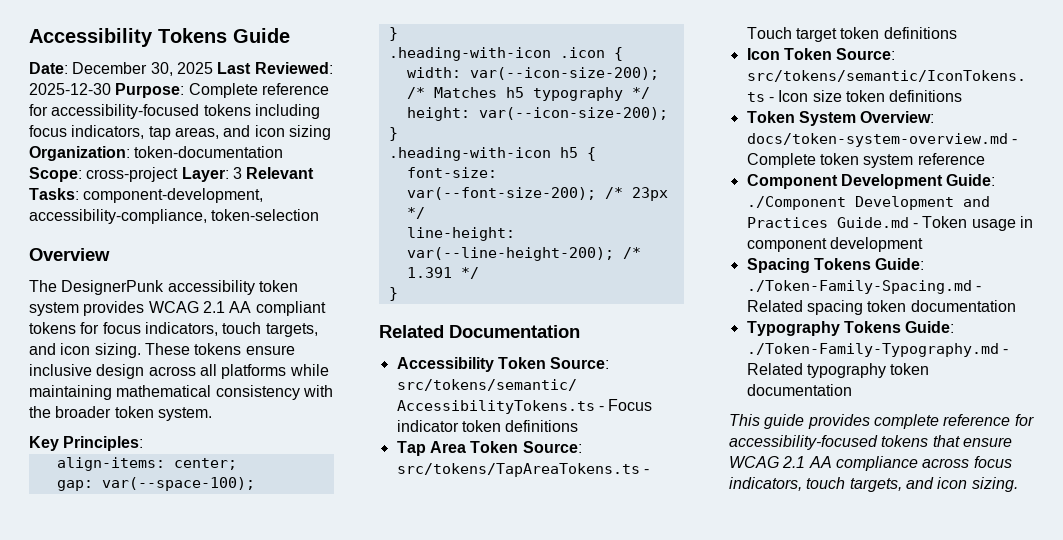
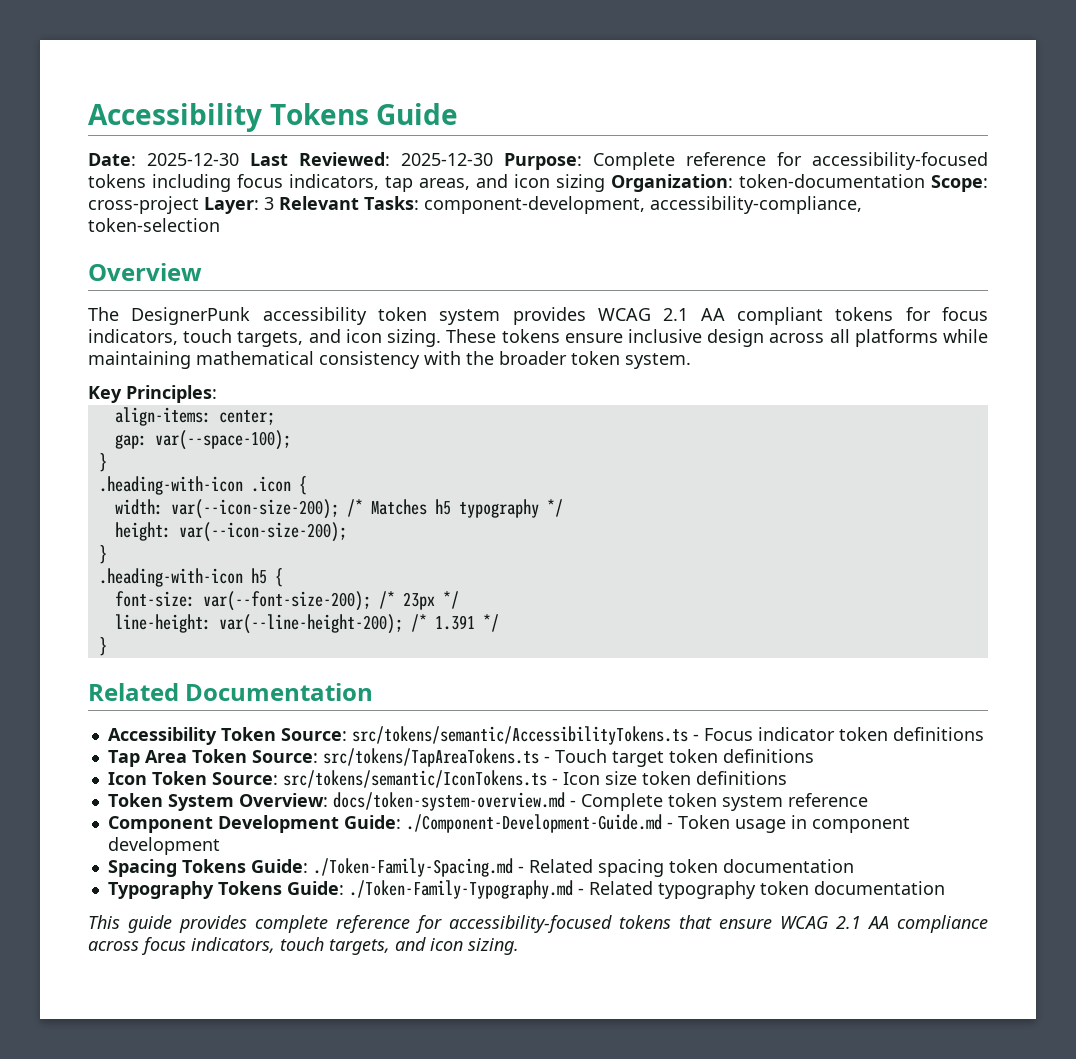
[72,62,213,76] December 30, 2025 -> [147,153,239,166] 2025-12-30
[746,196,990,210] [746,217,909,228] ./Component Development and Practices Guide.md -> [405,814,662,833] ./Component-Development-Guide.md

